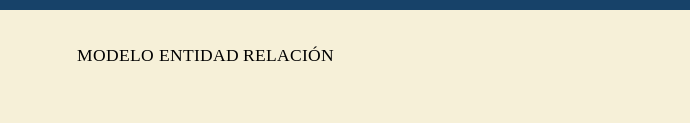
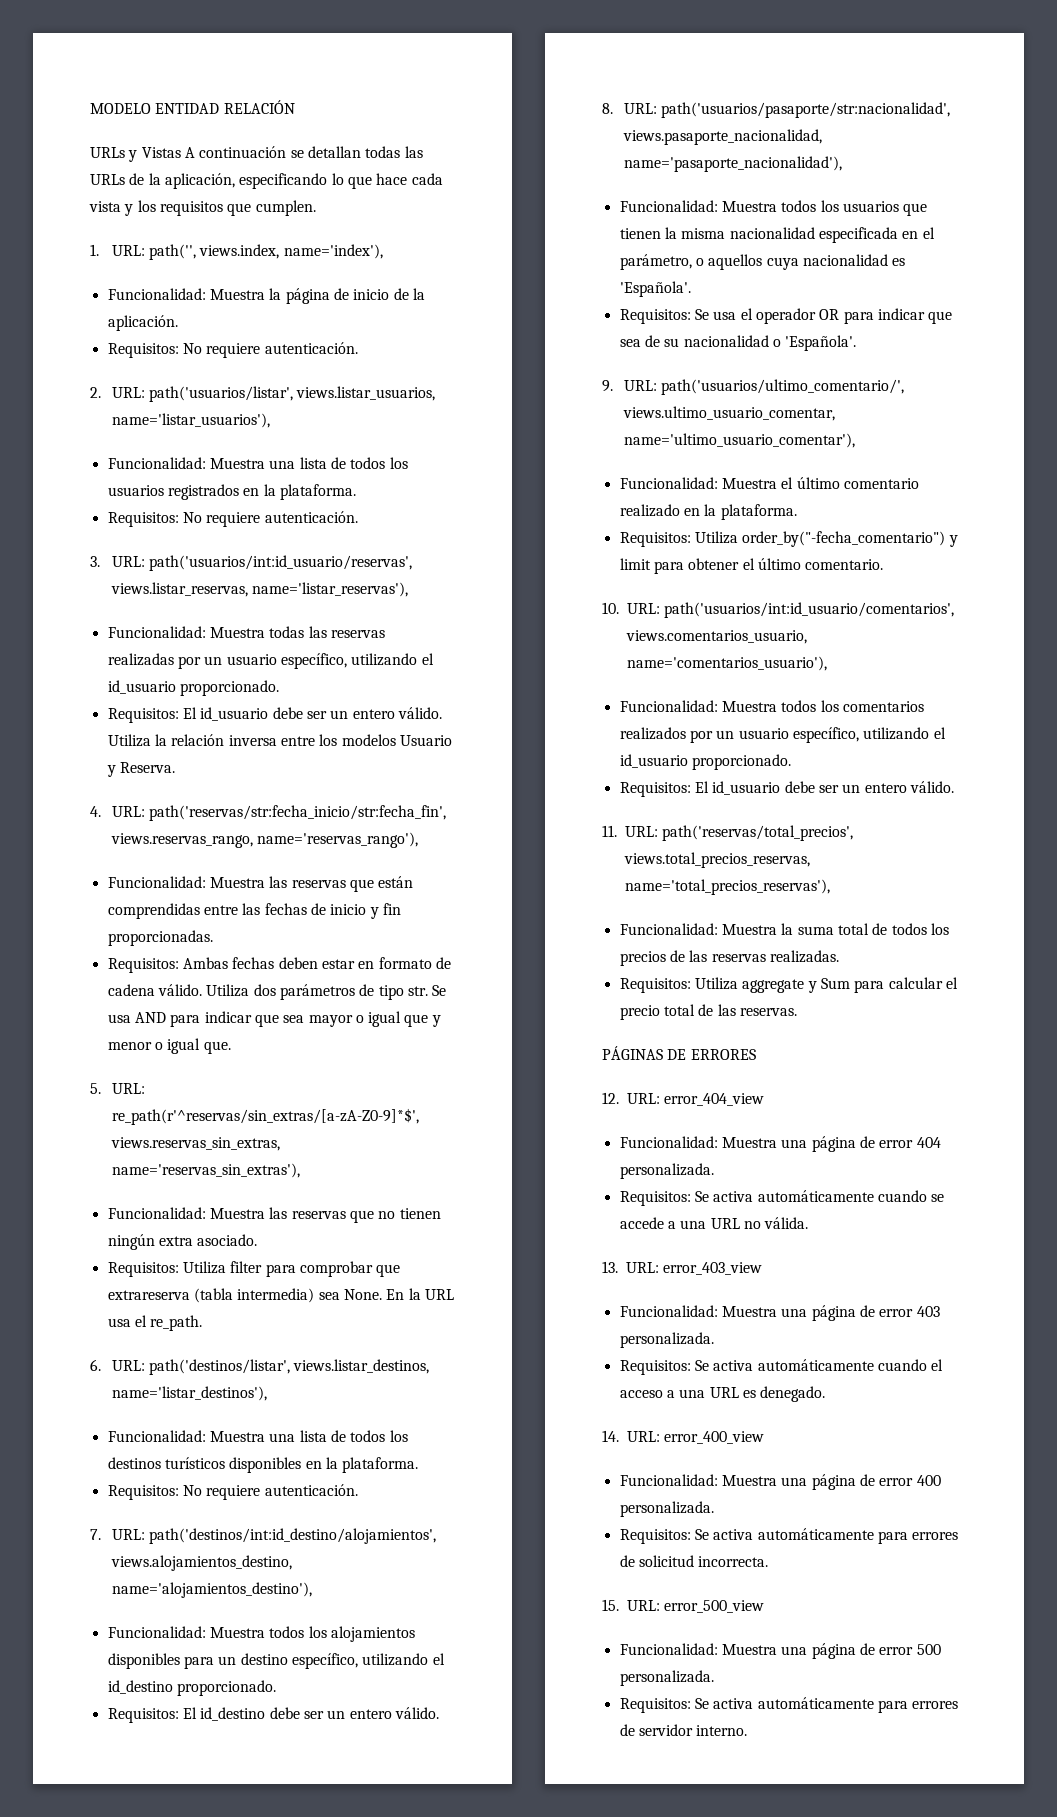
(335, 53) none -> [90,146,423,162] [90,173,443,189] [89,200,316,216] [90,244,383,260] [107,288,425,304] [107,315,178,331] [107,342,358,358] [90,386,436,402] [111,413,270,428] [107,457,408,469] [107,484,356,500] [107,511,358,527] [90,555,413,571] [110,582,409,597] [107,626,385,638] [107,653,434,669] [107,680,279,696] [107,707,442,723] [107,734,452,747] [106,762,175,777] [90,805,447,821] [110,832,419,848] [107,876,414,892] [107,903,401,919] [107,930,213,946] [107,957,451,973] [107,984,447,1000] [107,1011,441,1027] [107,1038,231,1054] [90,1083,145,1094] [111,1108,419,1125] [110,1137,280,1151] [111,1163,300,1178] [107,1207,441,1223] [107,1234,258,1250] [107,1261,401,1277] [107,1288,454,1303] [107,1315,203,1331] [90,1359,430,1375] [111,1386,267,1401] [107,1430,408,1442] [107,1457,419,1473] [107,1484,358,1500] [90,1528,437,1544] [110,1555,292,1571] [111,1582,312,1598] [107,1626,415,1642] [107,1653,445,1669] [107,1680,276,1696] [107,1707,439,1723] [602,102,951,118] [622,129,822,145] [623,156,842,172] [619,200,928,216] [619,227,935,243] [619,254,906,270] [619,281,691,297] [619,308,953,324] [619,335,857,351] [602,379,905,395] [622,406,835,421] [623,433,855,448] [619,477,919,489] [619,504,797,520] [619,531,958,547] [619,558,884,574] [602,602,955,618] [626,630,807,644] [627,656,827,671] [619,700,924,712] [619,727,946,743] [619,754,791,770] [619,781,954,797] [602,825,854,841] [624,852,810,868] [625,879,830,895] [619,923,949,935] [619,950,839,966] [619,977,958,993] [619,1004,797,1020] [602,1046,756,1060] [602,1092,765,1106] [619,1136,941,1152] [619,1163,714,1179] [619,1190,945,1206] [619,1217,809,1229] [602,1261,763,1275] [619,1305,940,1321] [619,1332,714,1348] [619,1359,944,1375] [619,1386,826,1402] [602,1430,765,1444] [619,1474,941,1490] [619,1501,714,1517] [619,1528,959,1544] [619,1555,769,1567] [602,1599,765,1613] [619,1643,941,1659] [619,1670,714,1686] [619,1697,959,1713] [619,1724,748,1736] // URLs y Vistas A continuación se detallan todas las URLs de la aplicación, especificando lo que hace cada vista y los requisitos que cumplen. // 1. URL: path('', views.index, name='index'), // Funcionalidad: Muestra la página de inicio de la aplicación. // Requisitos: No requiere autenticación. // 2. URL: path('usuarios/listar', views.listar_usuarios, name='listar_usuarios'), // Funcionalidad: Muestra una lista de todos los usuarios registrados en la plataforma. // Requisitos: No requiere autenticación. // 3. URL: path('usuarios/int:id_usuario/reservas', views.listar_reservas, name='listar_reservas'), // Funcionalidad: Muestra todas las reservas realizadas por un usuario específico, utilizando el id_usuario proporcionado. // Requisitos: El id_usuario debe ser un entero válido. Utiliza la relación inversa entre los modelos Usuario y Reserva. // 4. URL: path('reservas/str:fecha_inicio/str:fecha_fin', views.reservas_rango, name='reservas_rango'), // Funcionalidad: Muestra las reservas que están comprendidas entre las fechas de inicio y fin proporcionadas. // Requisitos: Ambas fechas deben estar en formato de cadena válido. Utiliza dos parámetros de tipo str. Se usa AND para indicar que sea mayor o igual que y menor o igual que. // 5. URL: re_path(r'^reservas/sin_extras/[a-zA-Z0-9]*$', views.reservas_sin_extras, name='reservas_sin_extras'), // Funcionalidad: Muestra las reservas que no tienen ningún extra asociado. // Requisitos: Utiliza filter para comprobar que extrareserva (tabla intermedia) sea None. En la URL usa el re_path. // 6. URL: path('destinos/listar', views.listar_destinos, name='listar_destinos'), // Funcionalidad: Muestra una lista de todos los destinos turísticos disponibles en la plataforma. // Requisitos: No requiere autenticación. // 7. URL: path('destinos/int:id_destino/alojamientos', views.alojamientos_destino, name='alojamientos_destino'), // Funcionalidad: Muestra todos los alojamientos disponibles para un destino específico, utilizando el id_destino proporcionado. // Requisitos: El id_destino debe ser un entero válido. // 8. URL: path('usuarios/pasaporte/str:nacionalidad', views.pasaporte_nacionalidad, name='pasaporte_nacionalidad'), // Funcionalidad: Muestra todos los usuarios que tienen la misma nacionalidad especificada en el parámetro, o aquellos cuya nacionalidad es 'Española'. // Requisitos: Se usa el operador OR para indicar que sea de su nacionalidad o 'Española'. // 9. URL: path('usuarios/ultimo_comentario/', views.ultimo_usuario_comentar, name='ultimo_usuario_comentar'), // Funcionalidad: Muestra el último comentario realizado en la plataforma. // Requisitos: Utiliza order_by("-fecha_comentario") y limit para obtener el último comentario. // 10. URL: path('usuarios/int:id_usuario/comentarios', views.comentarios_usuario, name='comentarios_usuario'), // Funcionalidad: Muestra todos los comentarios realizados por un usuario específico, utilizando el id_usuario proporcionado. // Requisitos: El id_usuario debe ser un entero válido. // 11. URL: path('reservas/total_precios', views.total_precios_reservas, name='total_precios_reservas'), // Funcionalidad: Muestra la suma total de todos los precios de las reservas realizadas. // Requisitos: Utiliza aggregate y Sum para calcular el precio total de las reservas. // PÁGINAS DE ERRORES // 12. URL: error_404_view // Funcionalidad: Muestra una página de error 404 personalizada. // Requisitos: Se activa automáticamente cuando se accede a una URL no válida. // 13. URL: error_403_view // Funcionalidad: Muestra una página de error 403 personalizada. // Requisitos: Se activa automáticamente cuando el acceso a una URL es denegado. // 14. URL: error_400_view // Funcionalidad: Muestra una página de error 400 personalizada. // Requisitos: Se activa automáticamente para errores de solicitud incorrecta. // 15. URL: error_500_view // Funcionalidad: Muestra una página de error 500 personalizada. // Requisitos: Se activa automáticamente para errores de servidor interno.

